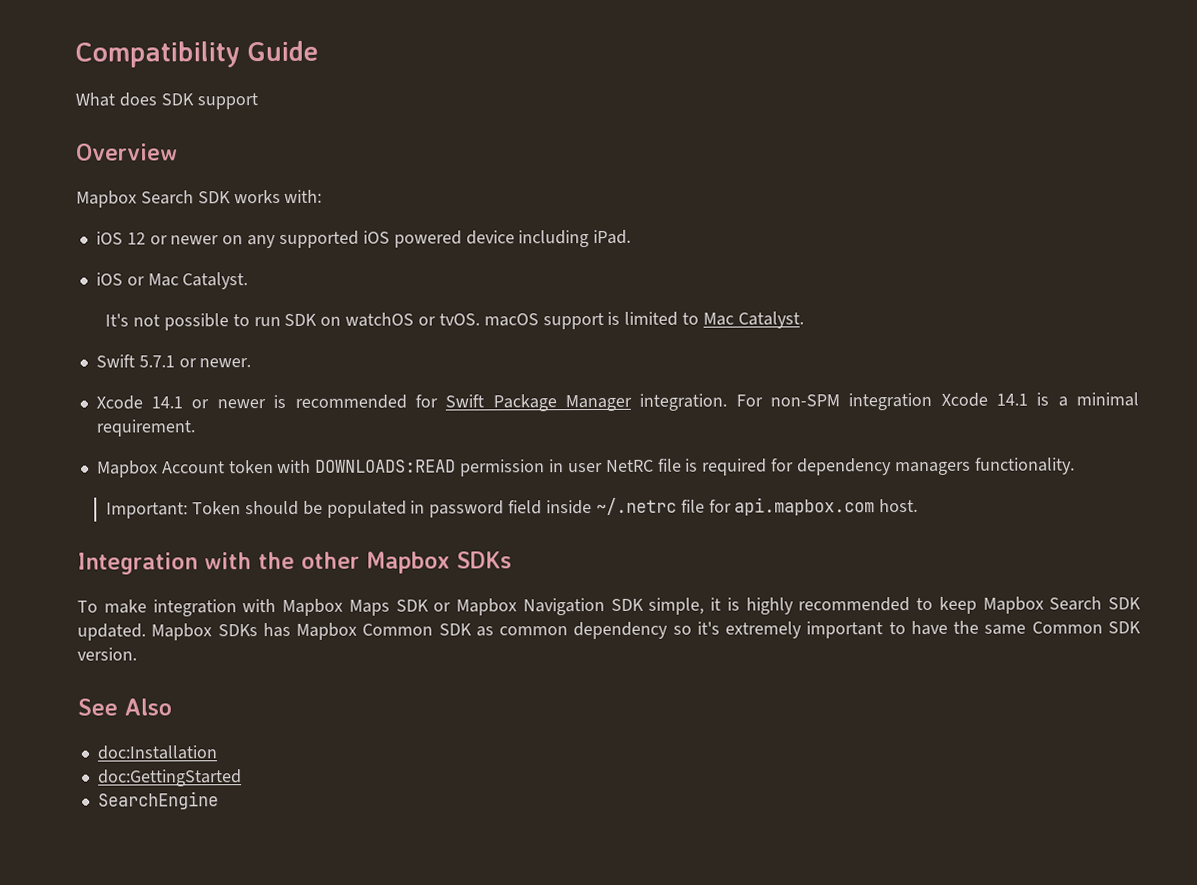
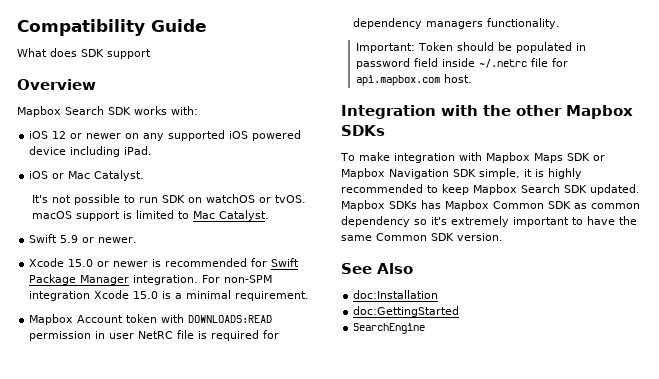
[138,355,175,368] 5.7.1 -> [60,235,79,243] 5.9
[151,396,184,409] 14.1 -> [68,259,94,267] 15.0
[995,393,1028,406] 14.1 -> [133,291,159,299] 15.0

